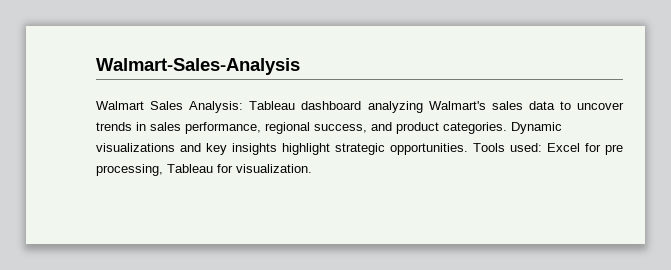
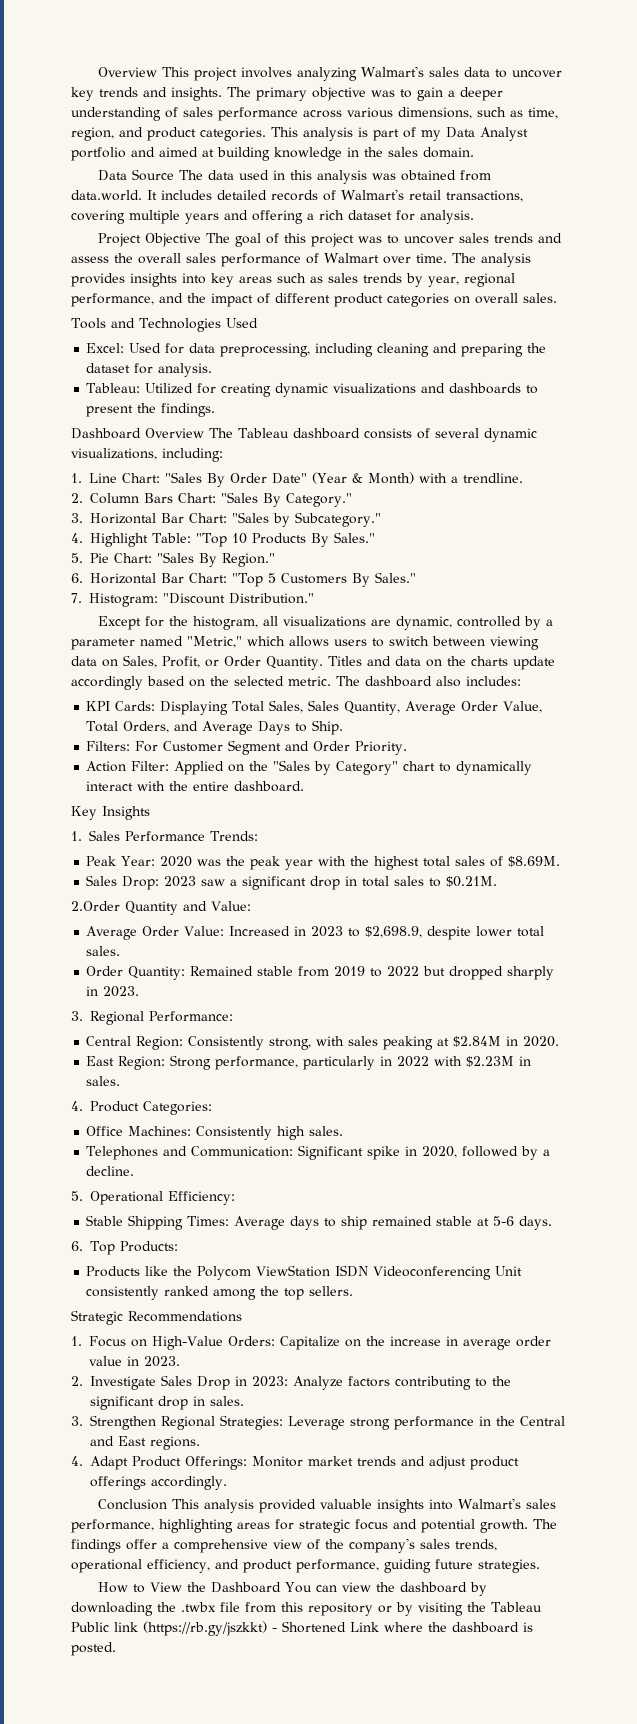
[96,58,300,75] [96,101,362,113] Walmart-Sales-Analysis // Walmart Sales Analysis: Tableau dashboard -> [98,67,293,81] Overview This project involves
[96,122,562,134] [96,143,623,155] [96,164,312,176] trends in sales performance, regional success, and product categories. Dynamic visualizations and key insights highlight strategic opportunities. Tools used: Excel for pre processing, Tableau for visualization. -> [71,87,503,101] [71,107,558,121] [71,127,528,141] [71,147,474,161] [98,169,492,184] [71,189,523,202] [71,210,474,224] [98,233,563,247] [71,253,531,267] [71,273,515,287] [71,293,557,307] [71,318,258,332] [86,343,547,357] [86,363,213,377] [86,383,539,397] [86,403,216,417] [71,428,537,442] [71,448,223,462] [71,472,523,487] [71,492,352,507] [71,512,381,527] [71,532,375,547] [71,552,275,567] [71,572,416,587] [71,593,314,607] [98,616,554,630] [71,636,539,650] [71,655,555,670] [71,676,521,690] [86,700,543,715] [86,720,344,735] [86,740,408,755] [86,760,533,775] [86,781,305,792] [71,806,150,820] [71,830,258,842] [86,856,561,870] [86,875,498,890] [71,901,251,915] [86,926,545,940] [86,946,121,956] [86,966,555,980] [86,986,140,997] [71,1011,233,1025] [86,1036,560,1050] [86,1055,532,1070] [86,1076,121,1086] [71,1101,212,1115] [86,1126,344,1140] [86,1145,551,1160] [86,1166,135,1176] [71,1191,235,1205] [86,1215,553,1230] [71,1241,178,1255] [86,1265,523,1280] [86,1286,354,1300] [71,1310,242,1325] [71,1336,551,1350] [89,1356,180,1367] [71,1375,511,1390] [90,1396,244,1410] [71,1415,565,1430] [90,1436,200,1450] [71,1456,519,1470] [90,1476,227,1490] [98,1498,557,1513] [71,1519,557,1533] [71,1538,497,1553] [71,1559,540,1573] [98,1582,488,1596] [71,1602,542,1616] [71,1621,533,1636] [71,1642,116,1656] key trends and insights. The primary objective was to gain a deeper understanding of sales performance across various dimensions, such as time, region, and product categories. This analysis is part of my Data Analyst portfolio and aimed at building knowledge in the sales domain. // Data Source The data used in this analysis was obtained from data.world. It includes detailed records of Walmart's retail transactions, covering multiple years and offering a rich dataset for analysis. // Project Objective The goal of this project was to uncover sales trends and assess the overall sales performance of Walmart over time. The analysis provides insights into key areas such as sales trends by year, regional performance, and the impact of different product categories on overall sales. // Tools and Technologies Used // Excel: Used for data preprocessing, including cleaning and preparing the dataset for analysis. // Tableau: Utilized for creating dynamic visualizations and dashboards to present the findings. // Dashboard Overview The Tableau dashboard consists of several dynamic visualizations, including: // 1. Line Chart: "Sales By Order Date" (Year & Month) with a trendline. // 2. Column Bars Chart: "Sales By Category." // 3. Horizontal Bar Chart: "Sales by Subcategory." // 4. Highlight Table: "Top 10 Products By Sales." // 5. Pie Chart: "Sales By Region." // 6. Horizontal Bar Chart: "Top 5 Customers By Sales." // 7. Histogram: "Discount Distribution." // Except for the histogram, all visualizations are dynamic, controlled by a parameter named "Metric," which allows users to switch between viewing data on Sales, Profit, or Order Quantity. Titles and data on the charts update accordingly based on the selected metric. The dashboard also includes: // KPI Cards: Displaying Total Sales, Sales Quantity, Average Order Value, Total Orders, and Average Days to Ship. // Filters: For Customer Segment and Order Priority. // Action Filter: Applied on the "Sales by Category" chart to dynamically interact with the entire dashboard. // Key Insights // 1. Sales Performance Trends: // Peak Year: 2020 was the peak year with the highest total sales of $8.69M. // Sales Drop: 2023 saw a significant drop in total sales to $0.21M. // 2.Order Quantity and Value: // Average Order Value: Increased in 2023 to $2,698.9, despite lower total sales. // Order Quantity: Remained stable from 2019 to 2022 but dropped sharply in 2023. // 3. Regional Performance: // Central Region: Consistently strong, with sales peaking at $2.84M in 2020. // East Region: Strong performance, particularly in 2022 with $2.23M in sales. // 4. Product Categories: // Office Machines: Consistently high sales. // Telephones and Communication: Significant spike in 2020, followed by a decline. // 5. Operational Efficiency: // Stable Shipping Times: Average days to ship remained stable at 5-6 days. // 6. Top Products: // Products like the Polycom ViewStation ISDN Videoconferencing Unit consistently ranked among the top sellers. // Strategic Recommendations // 1. Focus on High-Value Orders: Capitalize on the increase in average order value in 2023. // 2. Investigate Sales Drop in 2023: Analyze factors contributing to the significant drop in sales. // 3. Strengthen Regional Strategies: Leverage strong performance in the Central and East regions. // 4. Adapt Product Offerings: Monitor market trends and adjust product offerings accordingly. // Conclusion This analysis provided valuable insights into Walmart's sales performance, highlighting areas for strategic focus and potential growth. The findings offer a comprehensive view of the company's sales trends, operational efficiency, and product performance, guiding future strategies. // How to View the Dashboard You can view the dashboard by downloading the .twbx file from this repository or by visiting the Tableau Public link (https://rb.gy/jszkkt) - Shortened Link where the dashboard is posted.

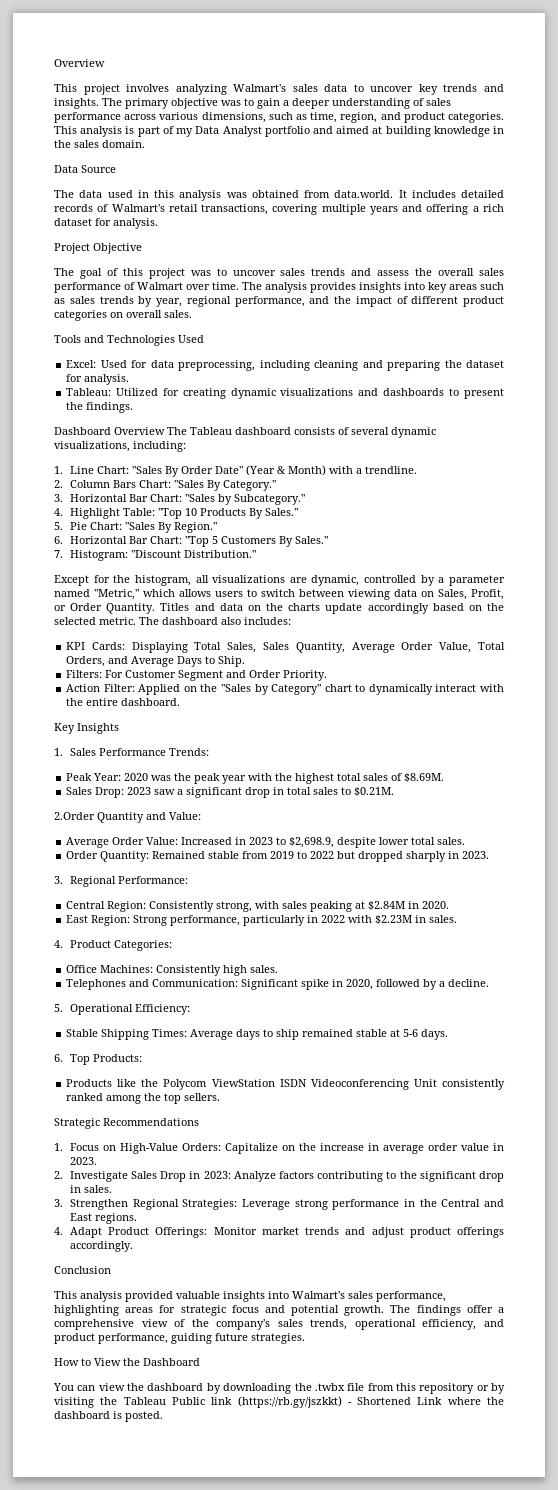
[98,67,158,77] Overview -> [54,59,105,67] Overview //
(175, 175) none -> (116, 169) //
(202, 240) none -> (142, 248) //
(168, 1504) none -> (111, 1270) //
(282, 1587) none -> (200, 1362) //

